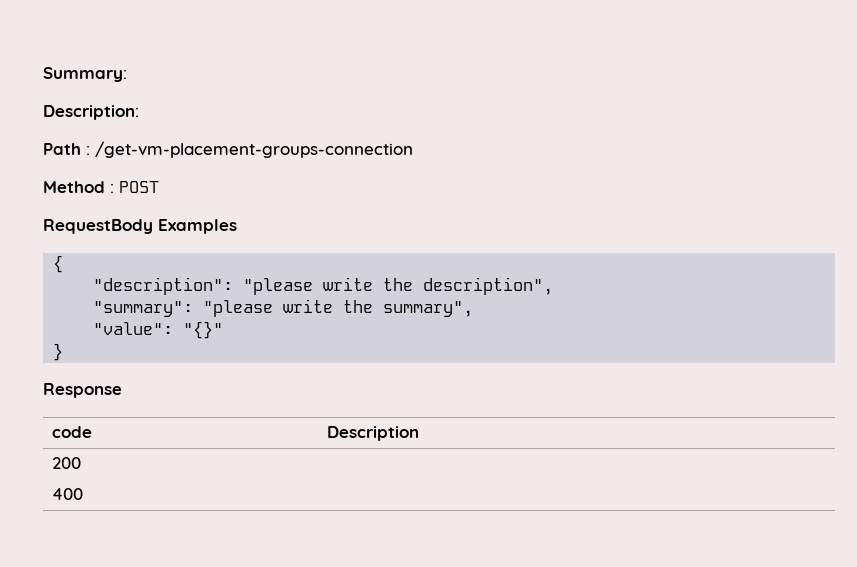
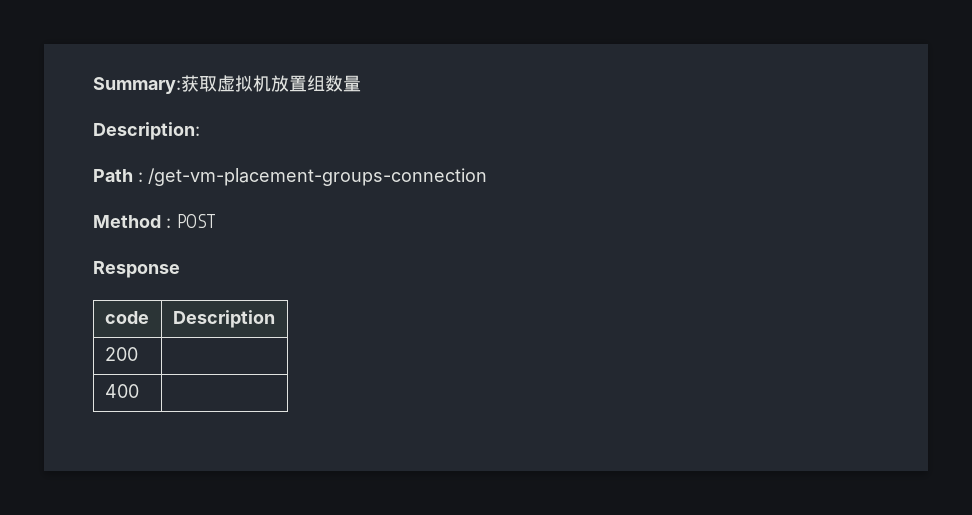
(127, 74) none -> [181,75,361,92] 获取虚拟机放置组数量
[43,219,237,234] [53,255,64,273] [93,277,554,295] [93,299,474,317] [93,321,224,339] [53,343,64,361] // RequestBody Examples // { // "description": "please write the description", // "summary": "please write the summary", // "value": "{}" // } -> (216, 221) none

